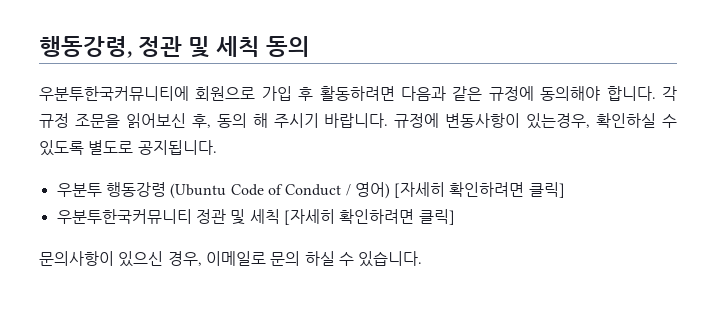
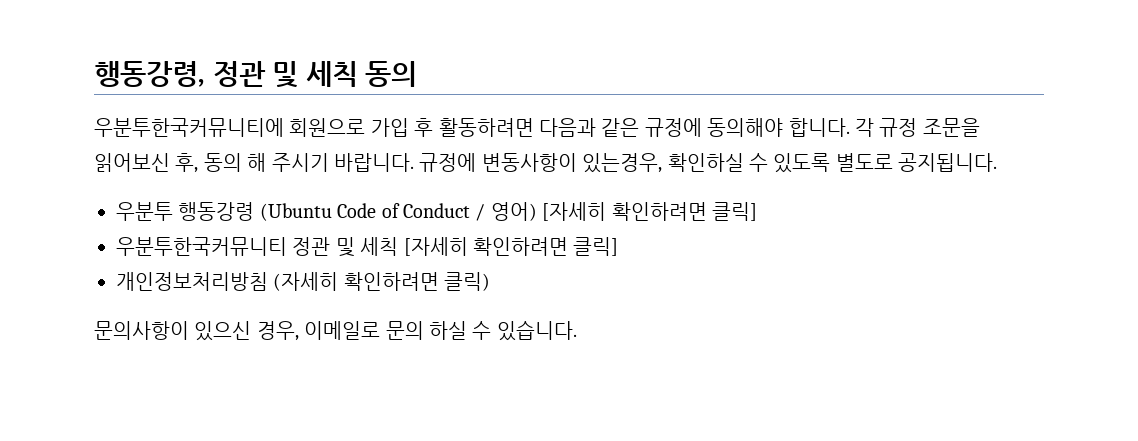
(455, 217) none -> [116,272,491,291] // 개인정보처리방침 (자세히 확인하려면 클릭)

